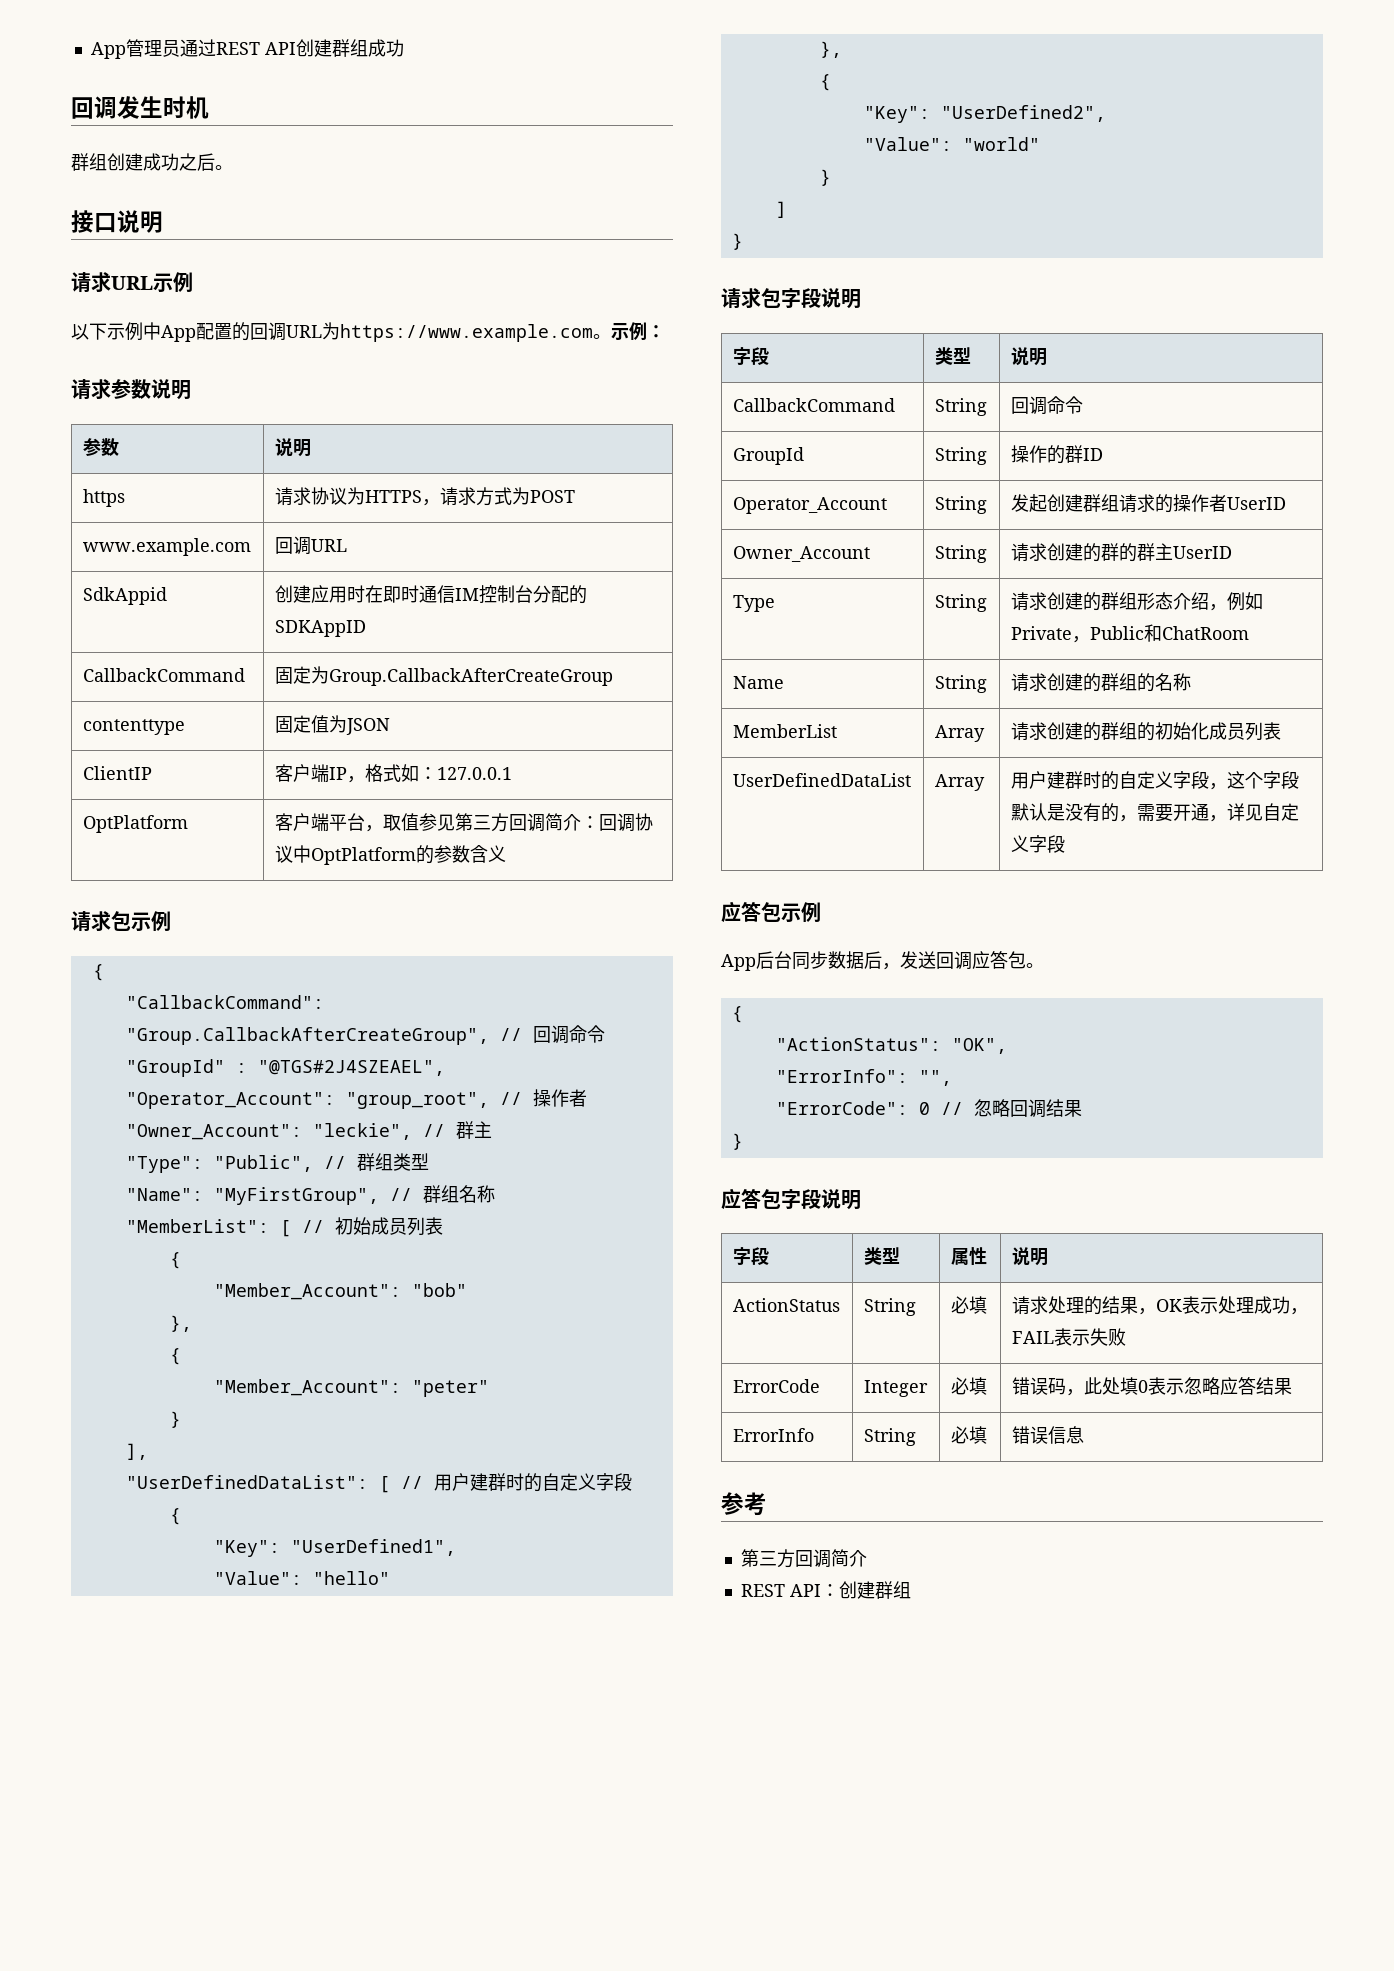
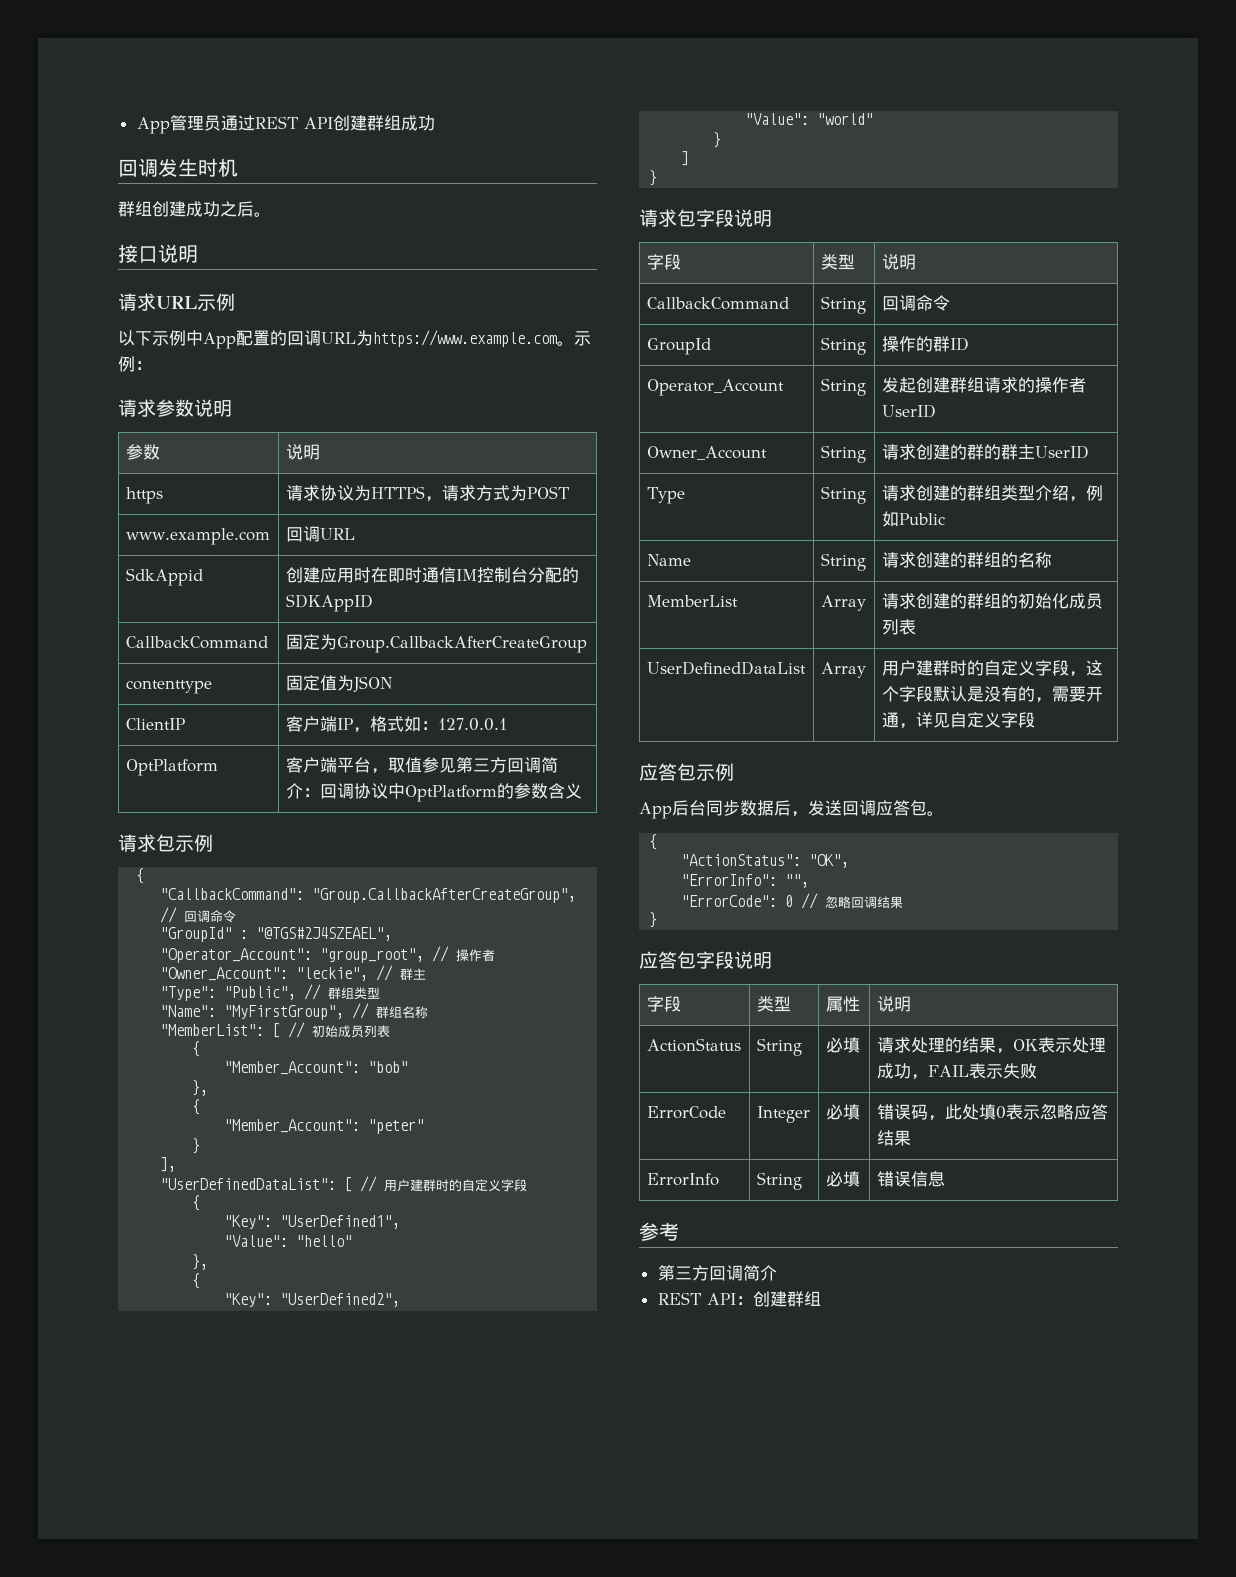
[1136,592,1173,610] 形态 -> [1000,485,1035,501] 类型
[1010,626,1090,643] Private， -> (899, 519) none
[1143,624,1249,642] 和ChatRoom -> (945, 519) none

